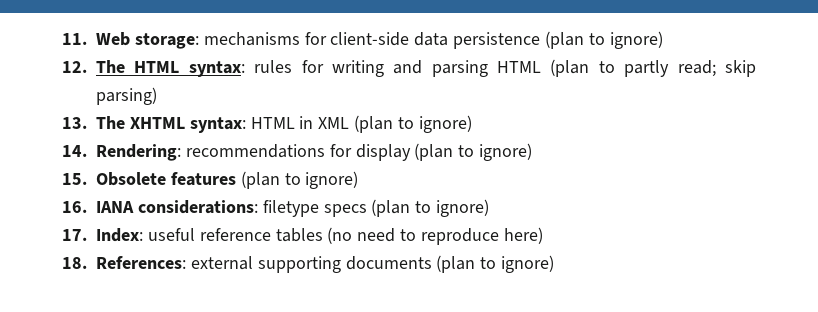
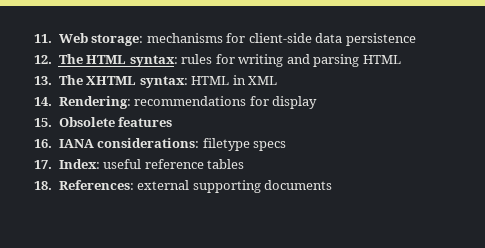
[545,31,663,49] (plan to ignore) -> (416, 39) none
[550,59,756,77] [96,87,157,105] (plan to partly read; skip parsing) -> (401, 59) none
[354,115,472,133] (plan to ignore) -> (278, 80) none
[414,143,533,161] (plan to ignore) -> (318, 102) none
[240,171,359,189] (plan to ignore) -> (173, 122) none
[371,199,490,217] (plan to ignore) -> (287, 146) none
[327,227,543,245] (no need to reproduce here) -> (245, 164) none
[436,255,555,273] (plan to ignore) -> (333, 185) none

